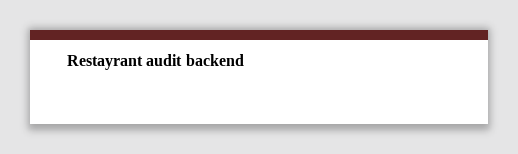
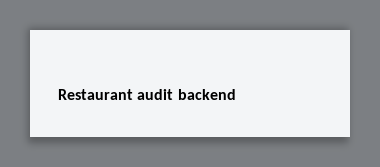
[67,55,143,70] Restayrant -> [58,89,133,100] Restaurant

